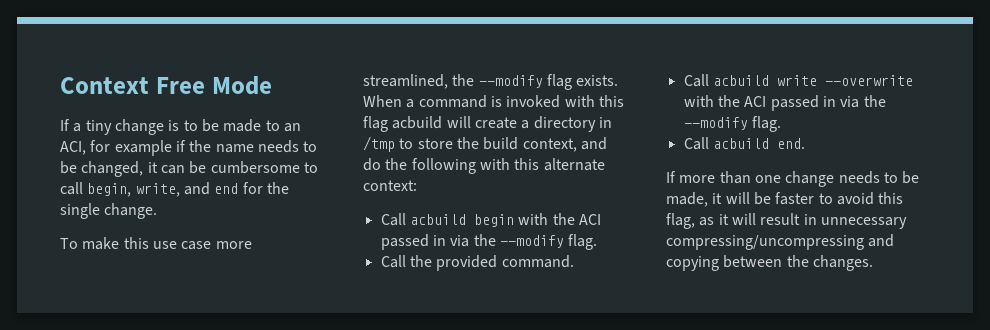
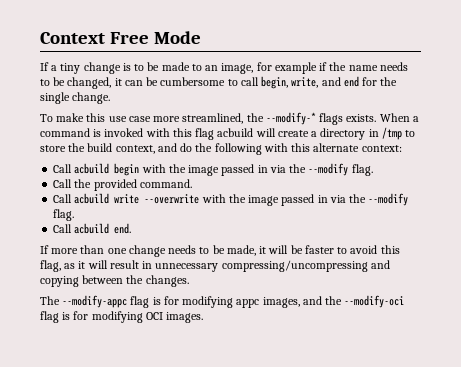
[60,141,86,155] ACI, -> [221,63,254,74] image,
[478,74,572,90] --modify flag -> [265,112,344,125] --modify-* flags
[578,214,601,225] ACI -> [188,165,220,176] image
[744,96,767,107] ACI -> [248,195,280,206] image
(873, 263) none -> [40,295,405,308] [40,311,204,323] // The --modify-appc flag is for modifying appc images, and the --modify-oci flag is for modifying OCI images.

